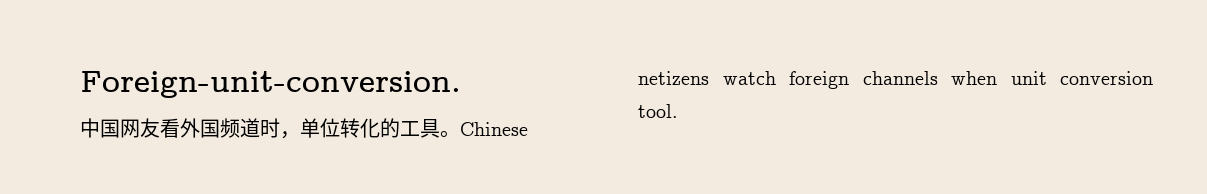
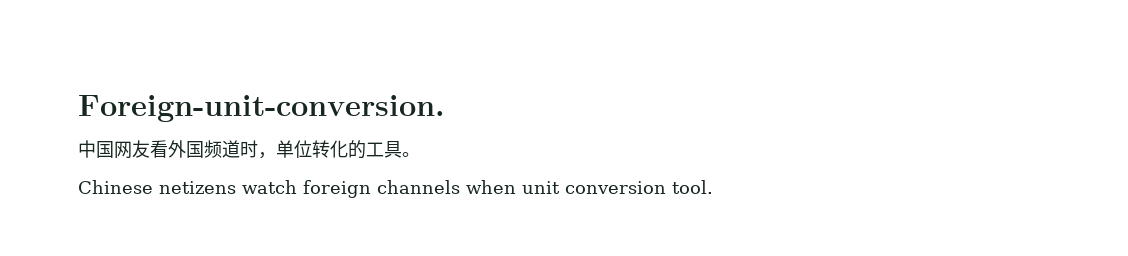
(460, 134) none -> (420, 154) //

